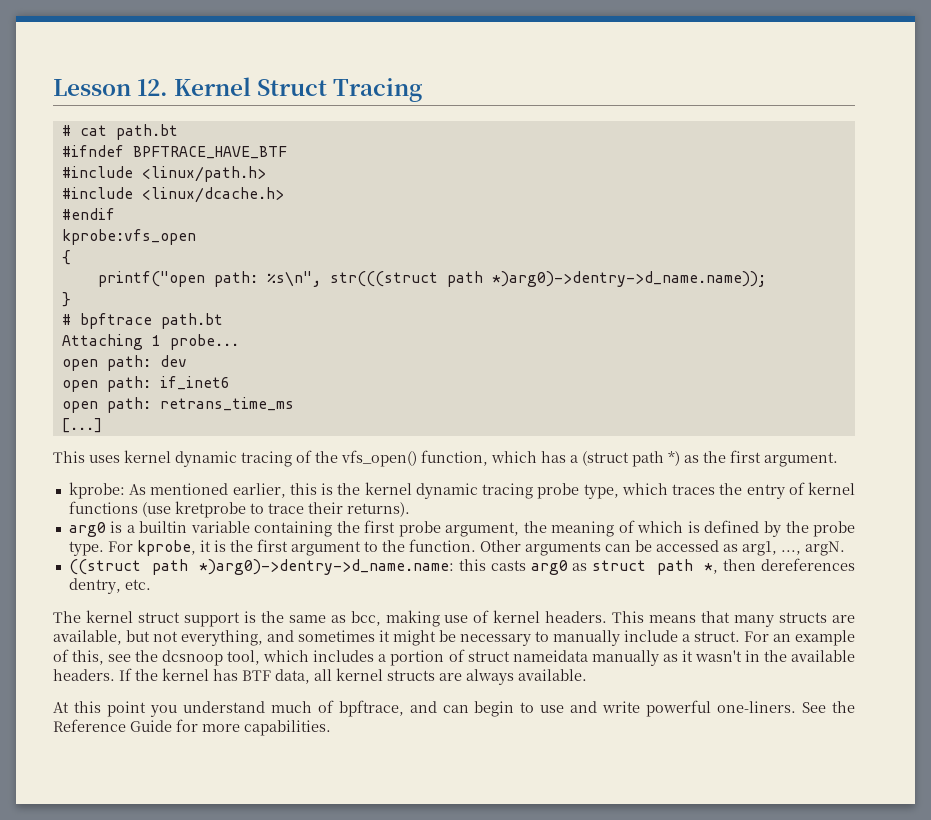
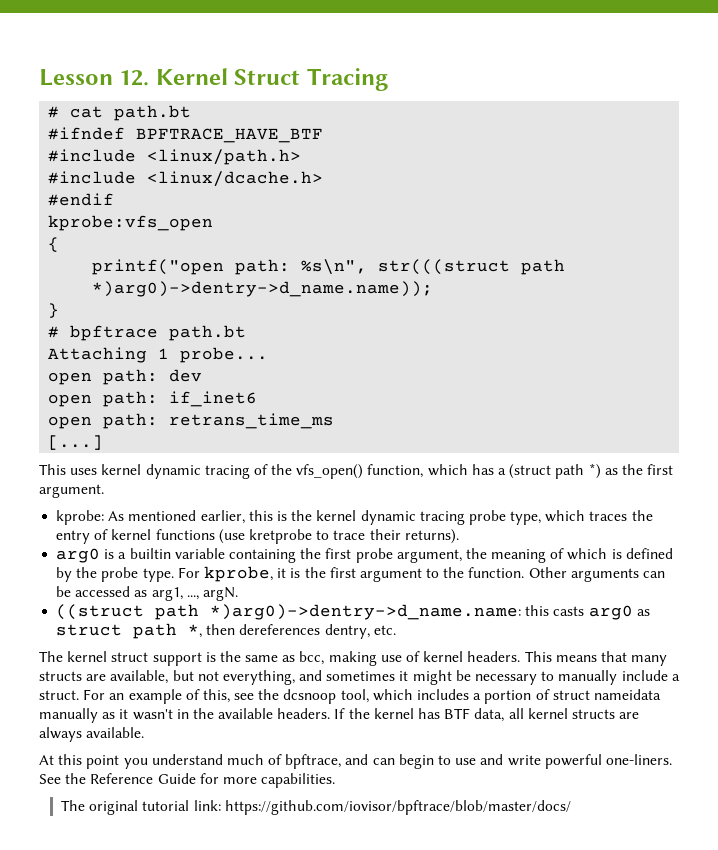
(331, 728) none -> [61,800,571,815] // The original tutorial link: https://github.com/iovisor/bpftrace/blob/master/docs/

